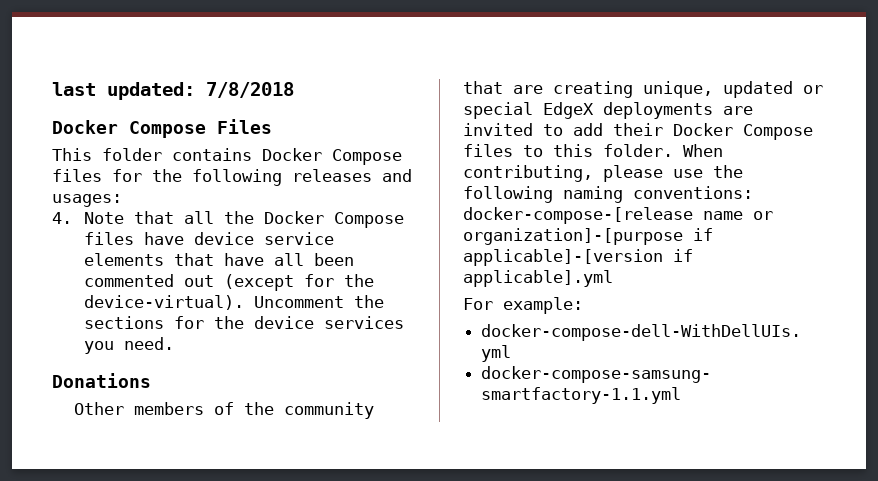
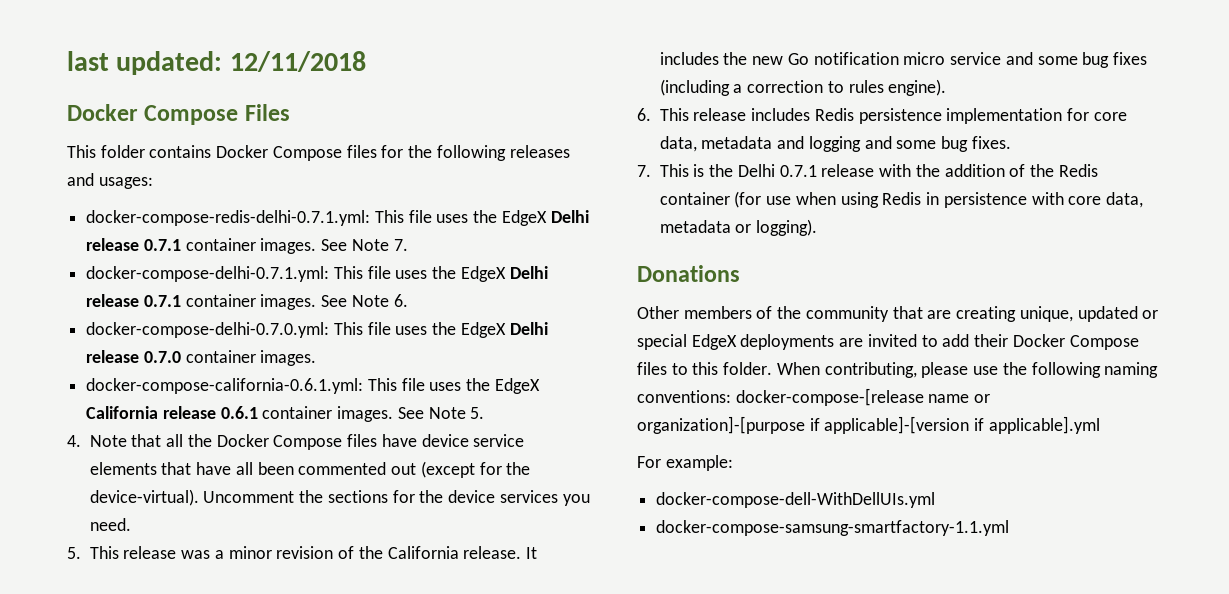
[206,82,294,98] 7/8/2018 -> [229,51,366,72] 12/11/2018
(122, 200) none -> [86,210,589,226] [86,238,408,254] [86,266,548,282] [86,294,408,310] [86,322,548,338] [86,350,317,366] [86,378,540,394] [86,406,485,422] // docker-compose-redis-delhi-0.7.1.yml: This file uses the EdgeX Delhi release 0.7.1 container images. See Note 7. // docker-compose-delhi-0.7.1.yml: This file uses the EdgeX Delhi release 0.7.1 container images. See Note 6. // docker-compose-delhi-0.7.0.yml: This file uses the EdgeX Delhi release 0.7.0 container images. // docker-compose-california-0.6.1.yml: This file uses the EdgeX California release 0.6.1 container images. See Note 5.
(175, 343) none -> [67,546,538,559] [659,52,1147,68] [659,79,947,96] [637,108,1127,124] [659,136,1011,152] [637,164,1098,177] [659,191,1143,208] [659,219,818,236] // 5. This release was a minor revision of the California release. It includes the new Go notification micro service and some bug fixes (including a correction to rules engine). // 6. This release includes Redis persistence implementation for core data, metadata and logging and some bug fixes. // 7. This is the Delhi 0.7.1 release with the addition of the Redis container (for use when using Redis in persistence with core data, metadata or logging).

